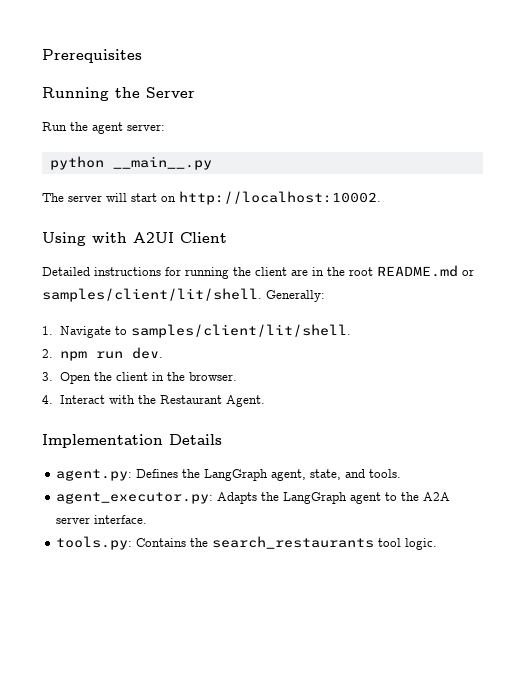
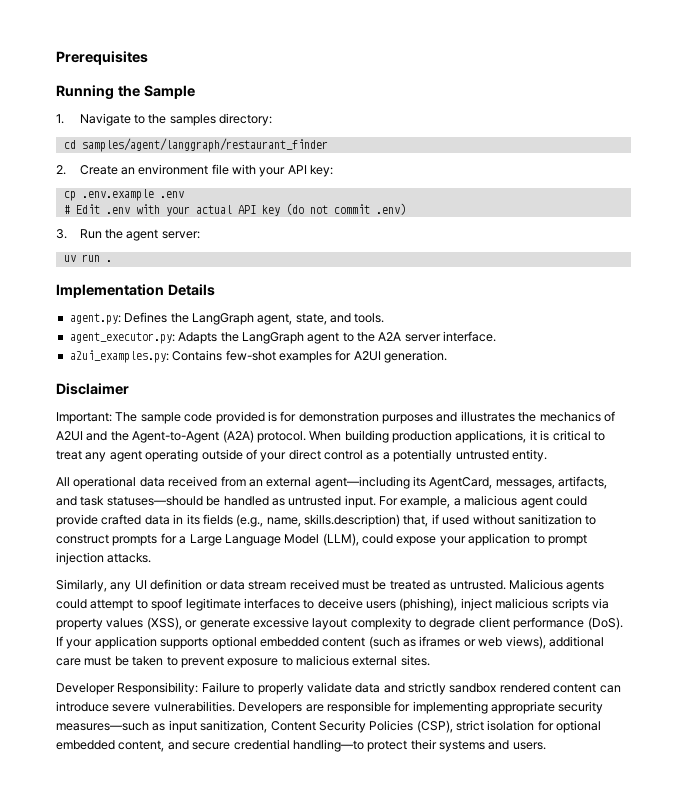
[146,87,195,98] [42,122,165,134] [49,156,212,170] [42,191,381,205] [42,232,227,246] [42,265,474,279] [42,288,325,302] [42,324,351,338] [42,347,163,361] [42,372,237,384] [42,395,265,407] Server // Run the agent server: // python __main__.py // The server will start on http://localhost:10002. // Using with A2UI Client // Detailed instructions for running the client are in the root README.md or samples/client/lit/shell. Generally: // 1. Navigate to samples/client/lit/shell. // 2. npm run dev. // 3. Open the client in the browser. // 4. Interact with the Restaurant Agent. -> [143,85,195,99] [56,113,273,126] [63,138,328,152] [56,164,334,177] [63,189,184,201] [63,203,406,216] [56,229,200,241] [63,254,112,262] Sample // 1. Navigate to the samples directory: // cd samples/agent/langgraph/restaurant_finder // 2. Create an environment file with your API key: // cp .env.example .env // # Edit .env with your actual API key (do not commit .env) // 3. Run the agent server: // uv run .
[56,536,438,550] tools.py: Contains the search_restaurants tool logic. -> [69,350,447,363] [56,383,129,395] [56,411,615,424] [56,430,605,443] [56,449,547,462] [56,476,608,489] [56,495,587,508] [56,514,597,527] [56,533,587,546] [56,552,152,565] [56,579,605,592] [56,598,609,611] [56,617,623,630] [56,636,604,649] [56,655,430,668] [56,682,621,695] [56,701,604,714] [56,720,602,733] [56,739,546,752] a2ui_examples.py: Contains few-shot examples for A2UI generation. // Disclaimer // Important: The sample code provided is for demonstration purposes and illustrates the mechanics of A2UI and the Agent-to-Agent (A2A) protocol. When building production applications, it is critical to treat any agent operating outside of your direct control as a potentially untrusted entity. // All operational data received from an external agent—including its AgentCard, messages, artifacts, and task statuses—should be handled as untrusted input. For example, a malicious agent could provide crafted data in its fields (e.g., name, skills.description) that, if used without sanitization to construct prompts for a Large Language Model (LLM), could expose your application to prompt injection attacks. // Similarly, any UI definition or data stream received must be treated as untrusted. Malicious agents could attempt to spoof legitimate interfaces to deceive users (phishing), inject malicious scripts via property values (XSS), or generate excessive layout complexity to degrade client performance (DoS). If your application supports optional embedded content (such as iframes or web views), additional care must be taken to prevent exposure to malicious external sites. // Developer Responsibility: Failure to properly validate data and strictly sandbox rendered content can introduce severe vulnerabilities. Developers are responsible for implementing appropriate security measures—such as input sanitization, Content Security Policies (CSP), strict isolation for optional embedded content, and secure credential handling—to protect their systems and users.

